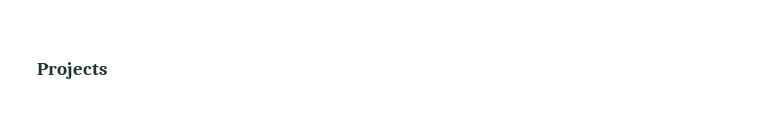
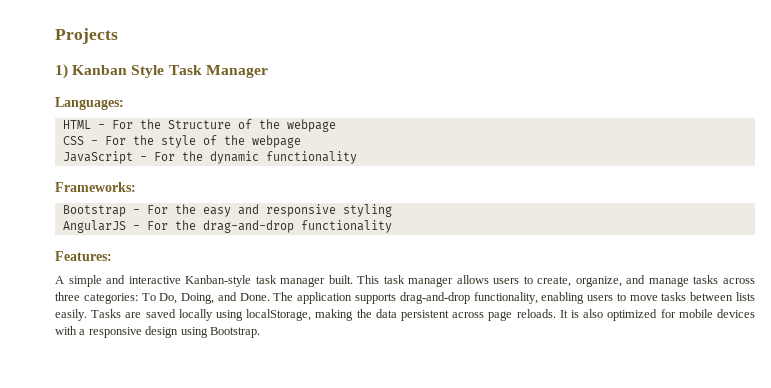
(107, 70) none -> [55,64,268,79] [55,97,124,110] [62,119,336,132] [62,135,301,148] [62,151,357,164] [55,182,136,192] [62,204,392,217] [62,220,392,233] [55,251,112,261] [55,275,755,287] [55,292,756,304] [55,309,756,321] [55,326,260,338] // 1) Kanban Style Task Manager // Languages: // HTML - For the Structure of the webpage // CSS - For the style of the webpage // JavaScript - For the dynamic functionality // Frameworks: // Bootstrap - For the easy and responsive styling // AngularJS - For the drag-and-drop functionality // Features: // A simple and interactive Kanban-style task manager built. This task manager allows users to create, organize, and manage tasks across three categories: To Do, Doing, and Done. The application supports drag-and-drop functionality, enabling users to move tasks between lists easily. Tasks are saved locally using localStorage, making the data persistent across page reloads. It is also optimized for mobile devices with a responsive design using Bootstrap.

